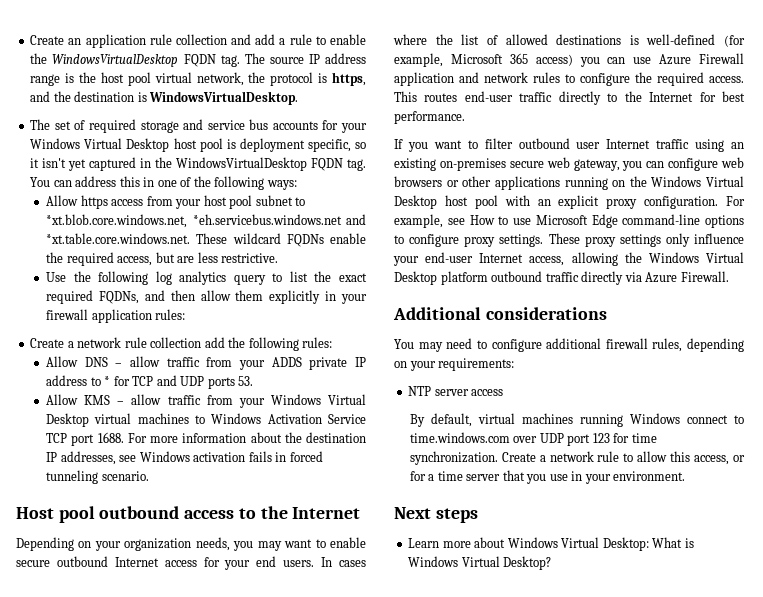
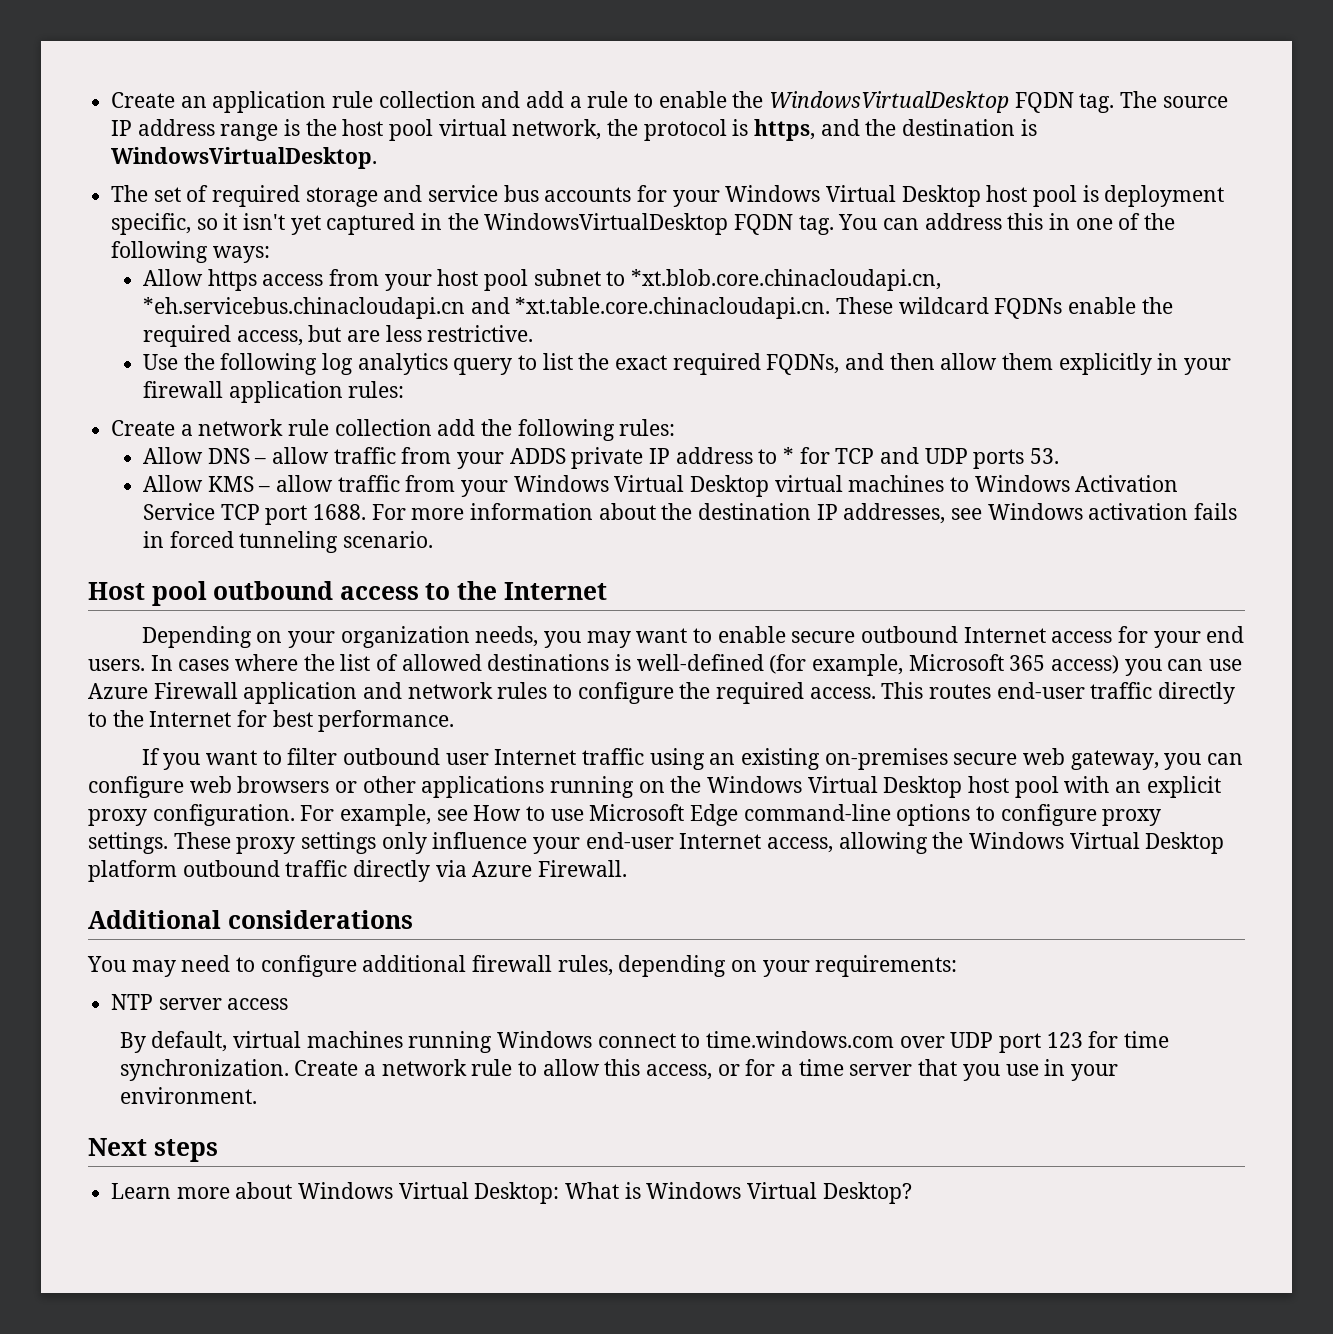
[46,214,366,228] [46,233,191,244] *xt.blob.core.windows.net, *eh.servicebus.windows.net and *xt.table.core.windows.net. -> [630,269,941,291] [142,297,831,319] *xt.blob.core.chinacloudapi.cn, *eh.servicebus.chinacloudapi.cn and *xt.table.core.chinacloudapi.cn.

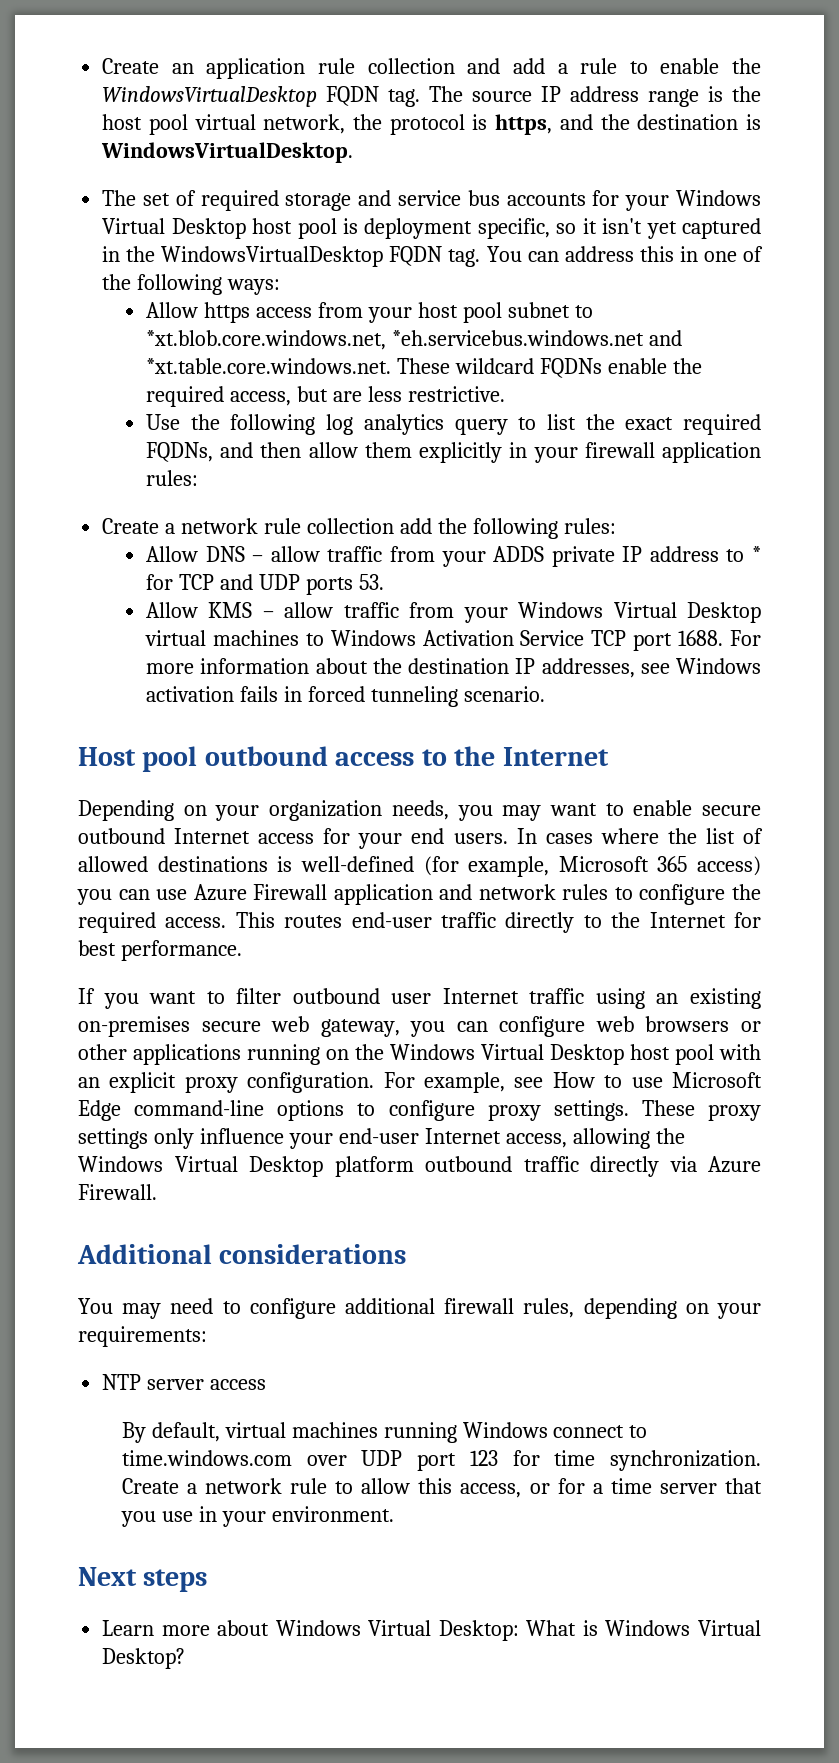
[630,269,941,291] [142,297,831,319] *xt.blob.core.chinacloudapi.cn, *eh.servicebus.chinacloudapi.cn and *xt.table.core.chinacloudapi.cn. -> [146,330,682,350] [146,358,392,374] *xt.blob.core.windows.net, *eh.servicebus.windows.net and *xt.table.core.windows.net.

